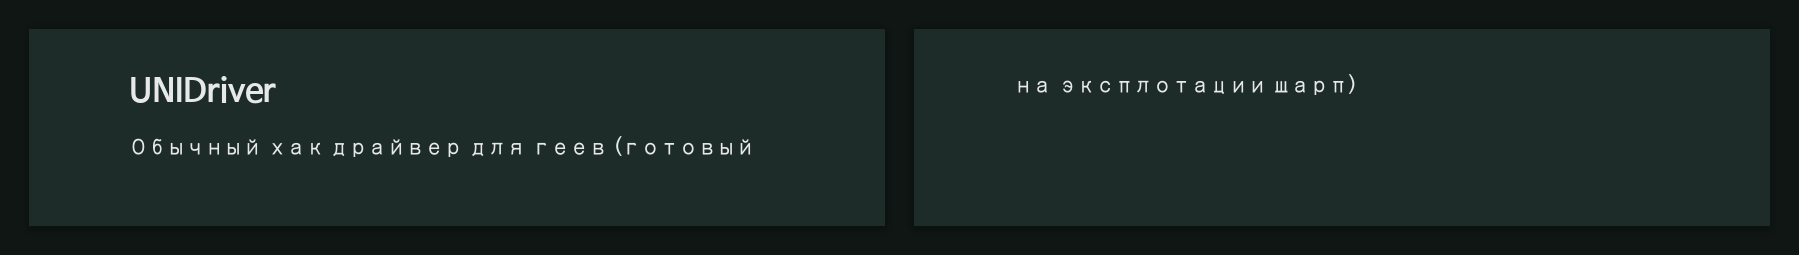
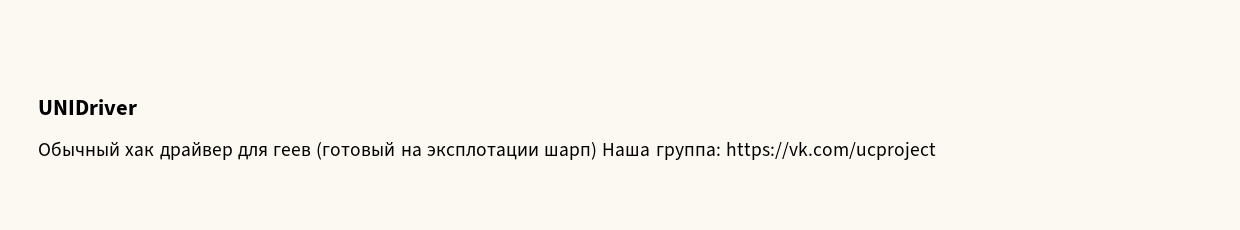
(1358, 84) none -> [602,141,936,160] Наша группа: https://vk.com/ucproject

